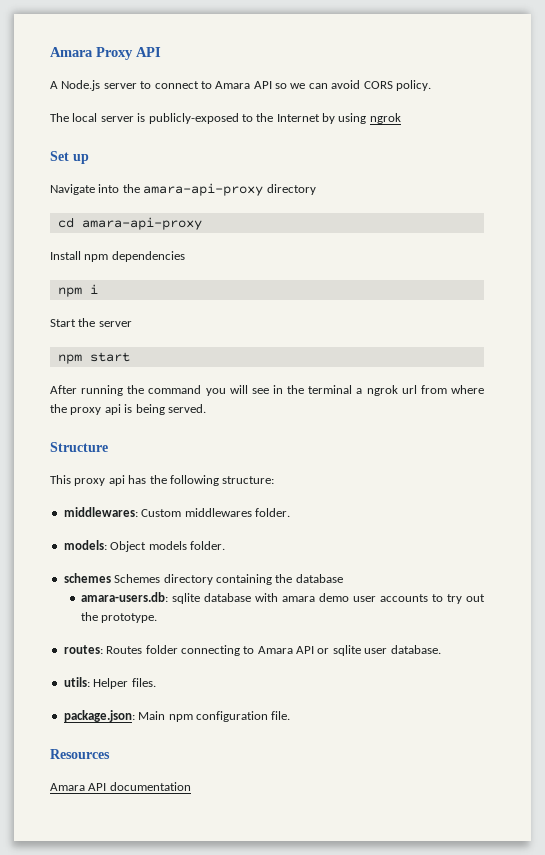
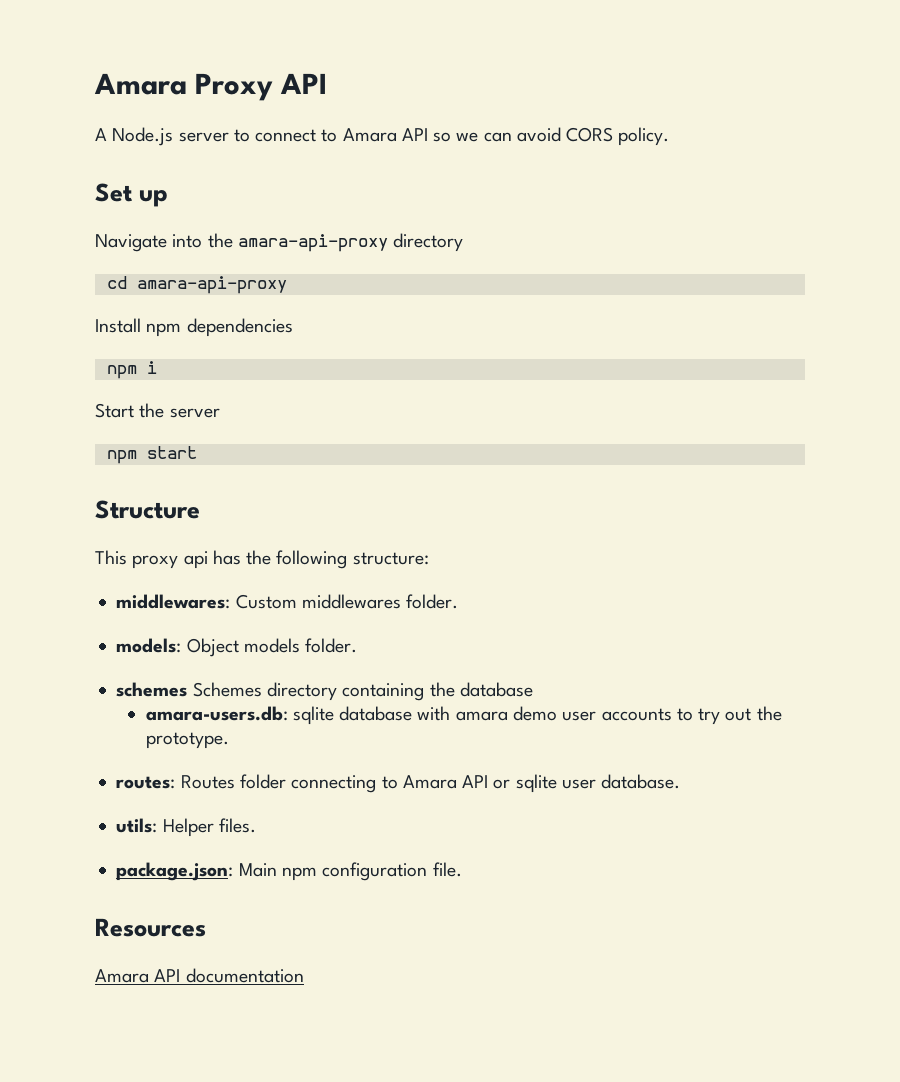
[50,113,401,124] // The local server is publicly-exposed to the Internet by using ngrok -> (670, 136) none
[50,385,485,396] [50,404,206,415] // After running the command you will see in the terminal a ngrok url from where the proxy api is being served. -> (197, 452) none

